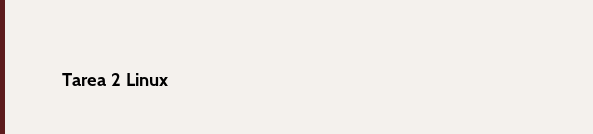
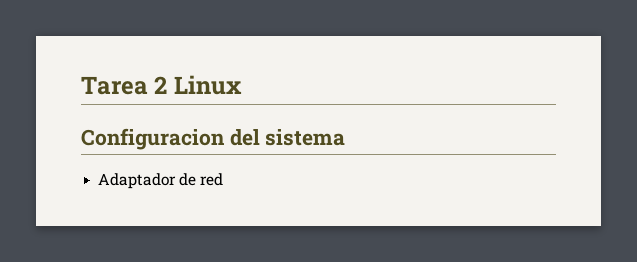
(168, 79) none -> [81,128,346,150] [98,173,224,189] // Configuracion del sistema // Adaptador de red

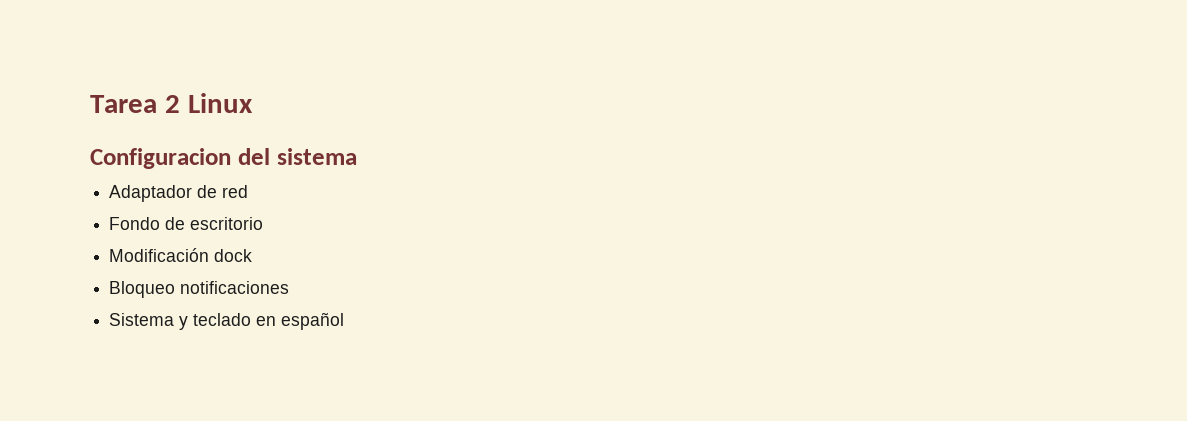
(224, 179) none -> [109,217,264,230] [109,248,253,262] [109,281,290,298] [109,312,345,330] // Fondo de escritorio // Modificación dock // Bloqueo notificaciones // Sistema y teclado en español

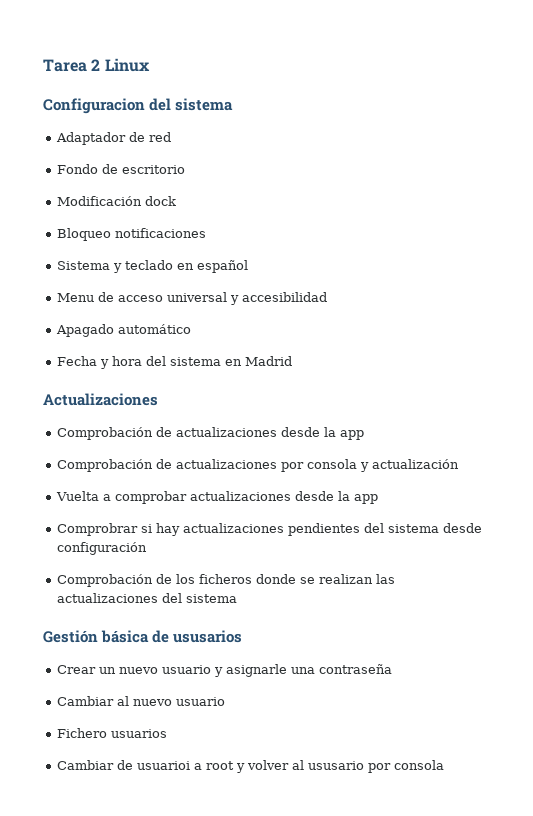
(345, 321) none -> [56,292,327,305] [55,324,191,337] [56,356,292,369] [43,393,158,406] [56,427,364,440] [56,459,459,472] [55,491,378,504] [56,523,482,536] [56,542,147,555] [56,574,395,587] [56,593,237,603] [43,630,243,643] [56,664,392,677] [56,696,225,706] [56,728,167,738] [56,760,444,773] // Menu de acceso universal y accesibilidad // Apagado automático // Fecha y hora del sistema en Madrid // Actualizaciones // Comprobación de actualizaciones desde la app // Comprobación de actualizaciones por consola y actualización // Vuelta a comprobar actualizaciones desde la app // Comprobrar si hay actualizaciones pendientes del sistema desde configuración // Comprobación de los ficheros donde se realizan las actualizaciones del sistema // Gestión básica de ususarios // Crear un nuevo usuario y asignarle una contraseña // Cambiar al nuevo usuario // Fichero usuarios // Cambiar de usuarioi a root y volver al ususario por consola

